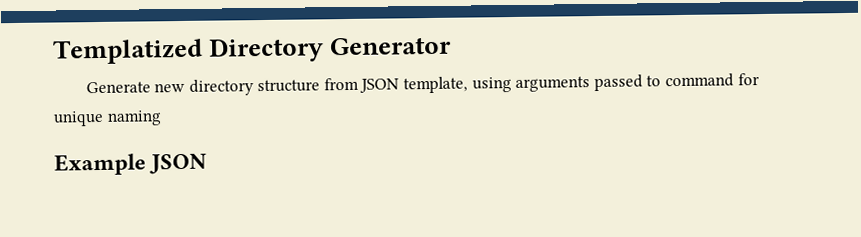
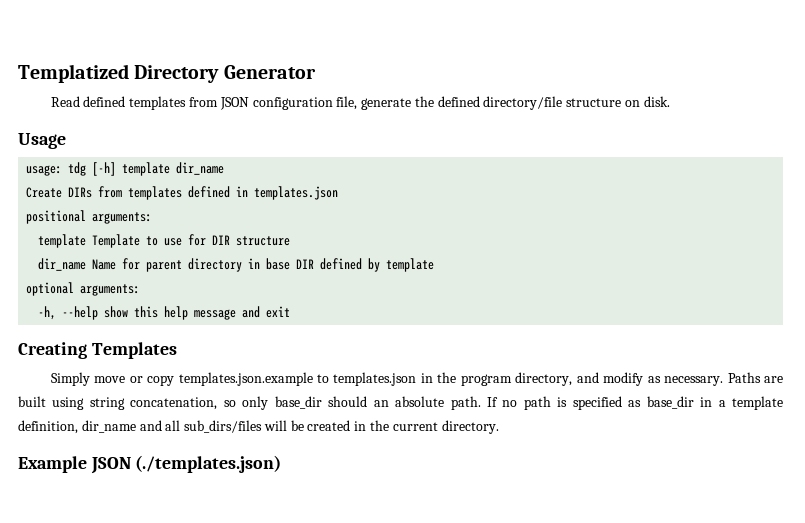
[85,73,760,96] [53,110,162,127] Generate new directory structure from JSON template, using arguments passed to command for unique naming -> [50,96,670,110] [18,133,66,149] [26,162,225,176] [26,186,339,200] [26,210,153,224] [38,234,291,248] [38,258,435,272] [26,282,141,296] [38,306,291,320] [18,342,177,359] [50,372,783,386] [18,396,784,410] [18,420,499,434] Read defined templates from JSON configuration file, generate the defined directory/file structure on disk. // Usage // usage: tdg [-h] template dir_name // Create DIRs from templates defined in templates.json // positional arguments: // template Template to use for DIR structure // dir_name Name for parent directory in base DIR defined by template // optional arguments: // -h, --help show this help message and exit // Creating Templates // Simply move or copy templates.json.example to templates.json in the program directory, and modify as necessary. Paths are built using string concatenation, so only base_dir should an absolute path. If no path is specified as base_dir in a template definition, dir_name and all sub_dirs/files will be created in the current directory.
(208, 164) none -> [135,455,282,473] (./templates.json)

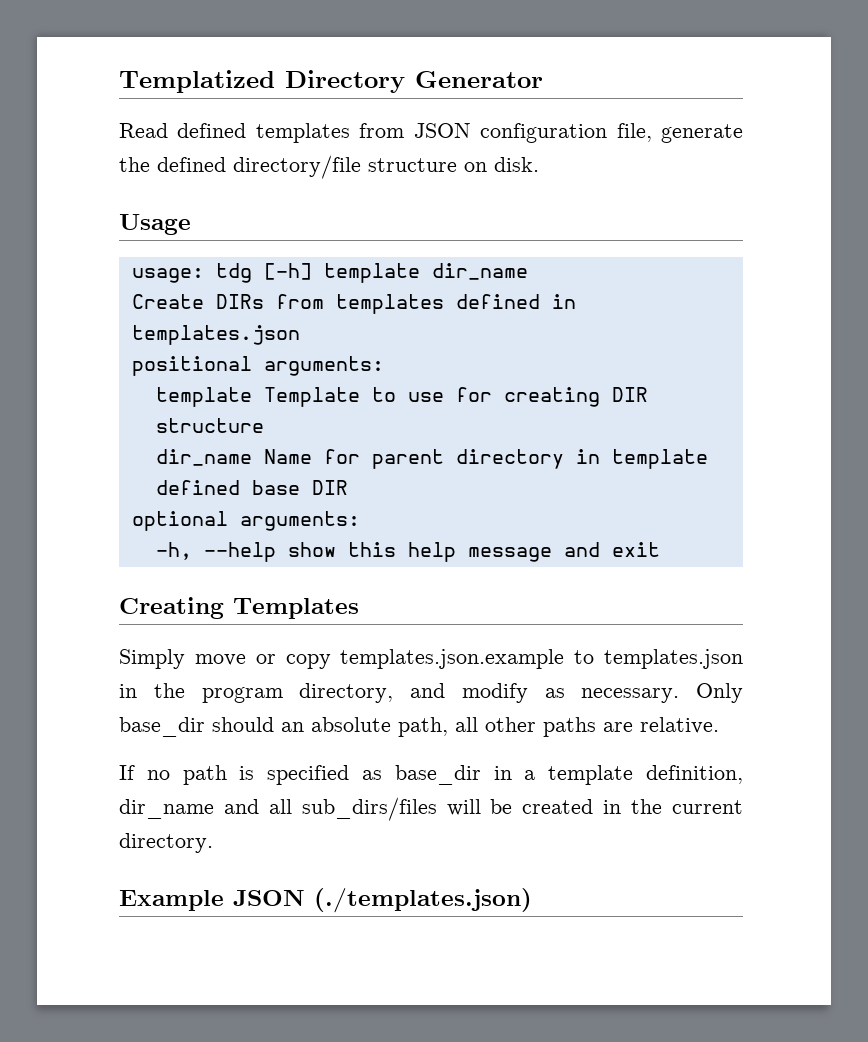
(207, 240) none -> [503,387,600,407] creating
(261, 263) none -> [611,449,708,469] [155,480,240,495] template defined
[320,258,435,272] defined by template -> (348, 487) none
[727,372,783,383] [18,396,481,410] Paths are built using string concatenation, so only base_dir should an absolute path. -> [696,683,743,703] [119,717,719,737] Only base_dir should an absolute path, all other paths are relative. //

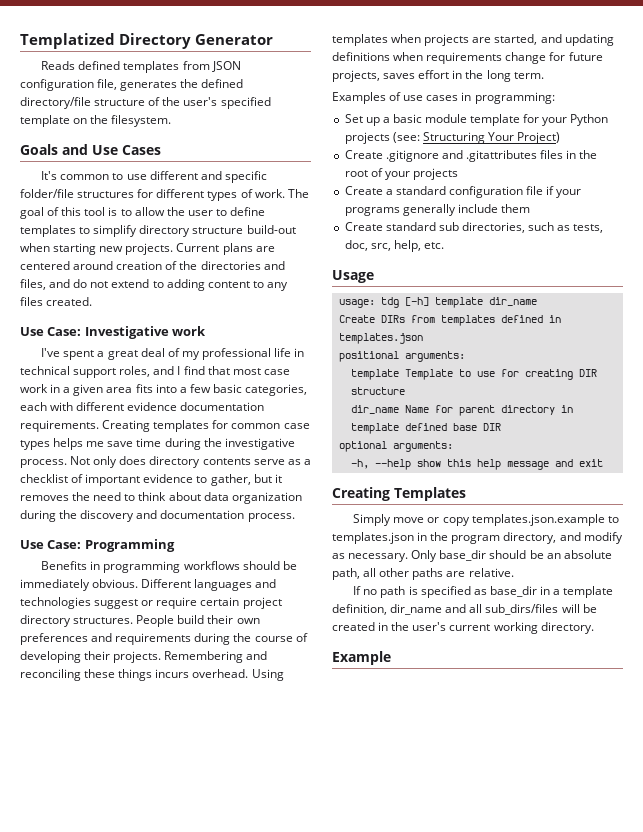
[119,123,168,138] Read -> [41,61,76,70] Reads
[661,124,744,143] generate -> [120,81,178,91] generates
[464,157,539,172] on disk. -> [148,97,271,109] [20,115,172,127] [20,144,161,155] [41,171,267,183] [20,189,309,201] [20,207,266,219] [20,225,296,237] [20,243,275,255] [20,261,285,270] [20,279,288,291] [20,297,93,306] [20,326,207,339] [41,348,305,360] [20,366,290,378] [20,384,308,396] [20,402,265,411] [20,420,310,432] [20,438,295,450] [20,456,311,468] [20,474,282,486] [20,492,302,504] [20,510,295,522] [20,539,175,552] [41,561,297,573] [20,579,277,591] [20,597,282,609] [20,615,260,627] [20,633,308,645] [20,651,268,663] [20,669,284,681] [332,34,614,46] [332,52,603,64] [332,70,544,82] [332,92,555,104] [344,114,609,126] [344,132,561,144] [344,150,598,162] [344,168,458,180] [344,186,582,198] [344,204,530,216] [344,222,604,233] [344,240,444,252] of the user's specified template on the filesystem. // Goals and Use Cases // It's common to use different and specific folder/file structures for different types of work. The goal of this tool is to allow the user to define templates to simplify directory structure build-out when starting new projects. Current plans are centered around creation of the directories and files, and do not extend to adding content to any files created. // Use Case: Investigative work // I've spent a great deal of my professional life in technical support roles, and I find that most case work in a given area fits into a few basic categories, each with different evidence documentation requirements. Creating templates for common case types helps me save time during the investigative process. Not only does directory contents serve as a checklist of important evidence to gather, but it removes the need to think about data organization during the discovery and documentation process. // Use Case: Programming // Benefits in programming workflows should be immediately obvious. Different languages and technologies suggest or require certain project directory structures. People build their own preferences and requirements during the course of developing their projects. Remembering and reconciling these things incurs overhead. Using templates when projects are started, and updating definitions when requirements change for future projects, saves effort in the long term. // Examples of use cases in programming: // Set up a basic module template for your Python projects (see: Structuring Your Project) // Create .gitignore and .gitattributes files in the root of your projects // Create a standard configuration file if your programs generally include them // Create standard sub directories, such as tests, doc, src, help, etc.
(274, 724) none -> [529,550,544,559] be
[672,800,744,814] current -> [412,622,538,634] user's current working
[233,888,532,913] JSON (./templates.json) -> (391, 658) none

